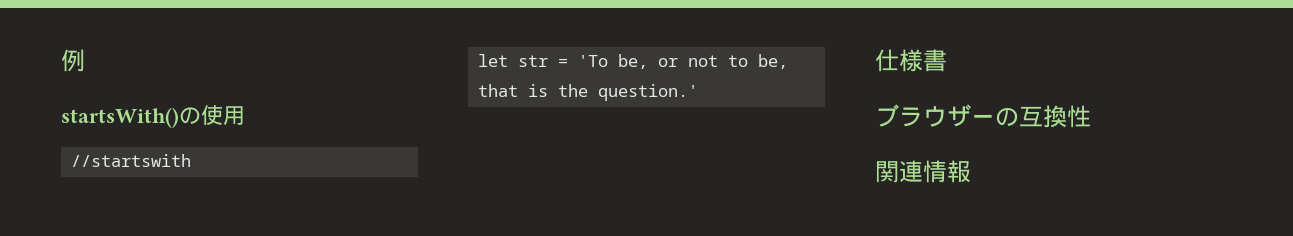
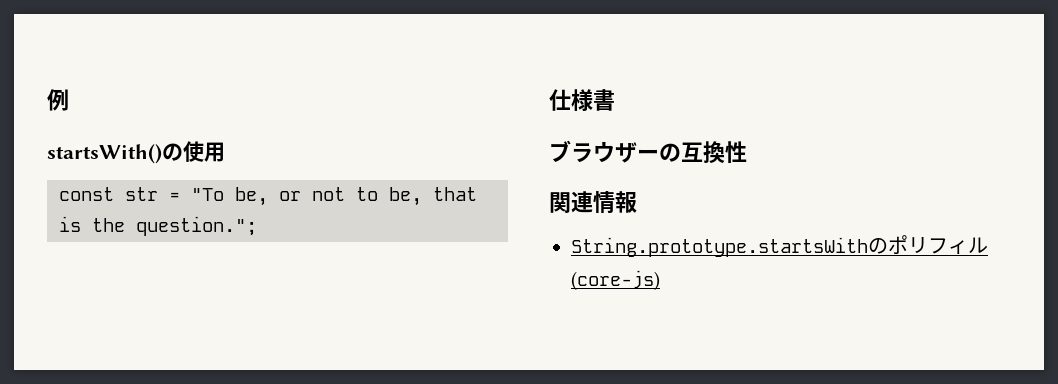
[71,154,192,167] [478,54,509,67] //startswith // let -> [59,187,114,201] const
[578,55,609,67] 'To -> [191,188,224,201] "To
[598,84,699,101] question.' -> [136,216,257,236] question.";
(971, 171) none -> [571,235,988,257] [571,270,660,291] // String.prototype.startsWithのポリフィル(core-js)

